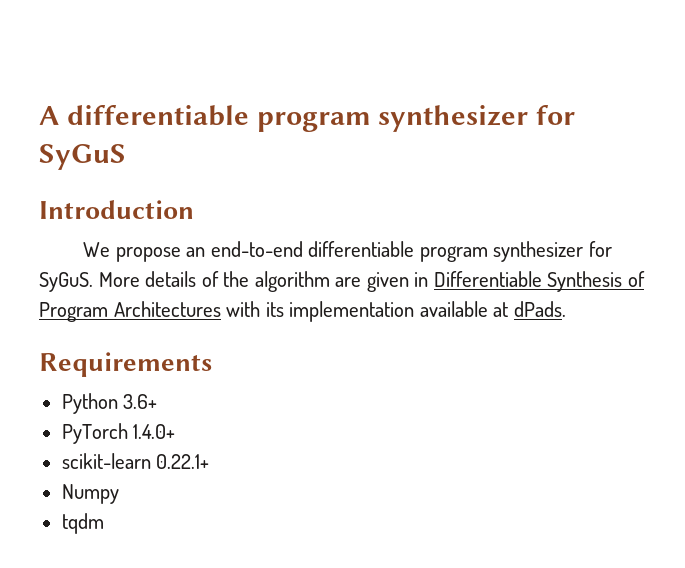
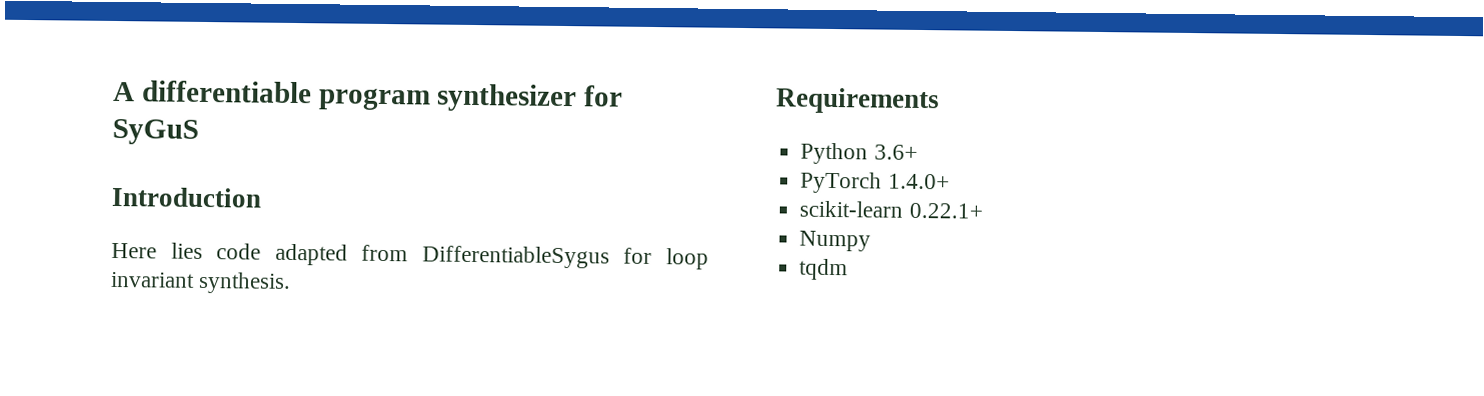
[82,241,612,262] [39,271,645,292] [39,301,566,322] We propose an end-to-end differentiable program synthesizer for SyGuS. More details of the algorithm are given in Differentiable Synthesis of Program Architectures with its implementation available at dPads. -> [111,242,709,270] [110,271,292,294] Here lies code adapted from DifferentiableSygus for loop invariant synthesis.

